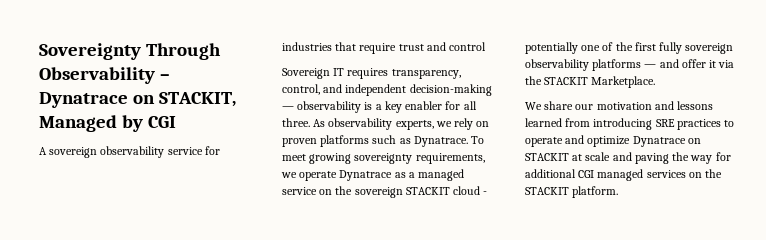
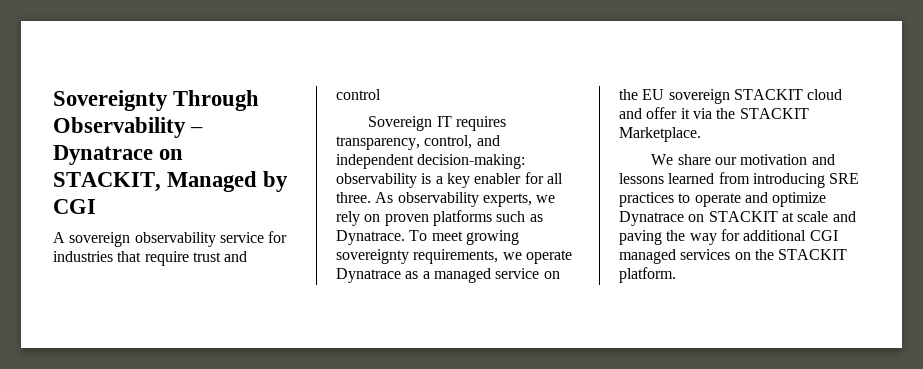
[409,84,492,96] [282,106,294,110] decision-making — -> [417,154,526,169] decision-making:
(353, 190) none -> [642,89,665,100] EU
[483,191,488,195] [525,42,734,54] [525,59,657,71] - potentially one of the first fully sovereign observability platforms — -> (843, 94) none

